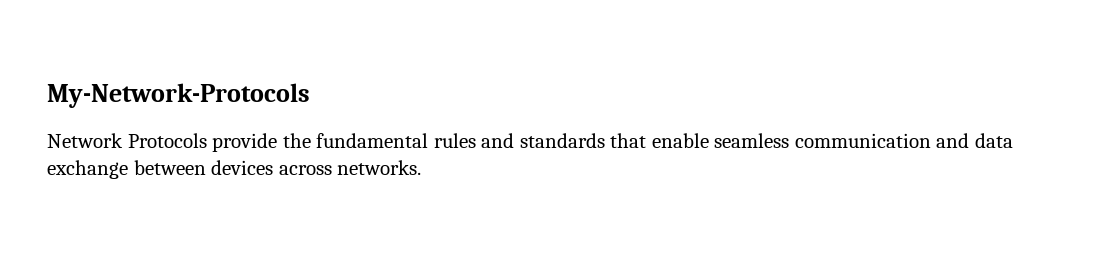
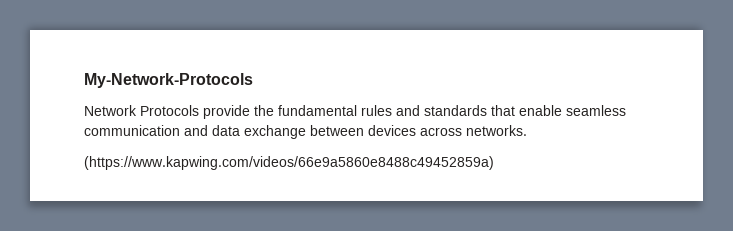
(422, 167) none -> [84,156,494,170] // (https://www.kapwing.com/videos/66e9a5860e8488c49452859a)

